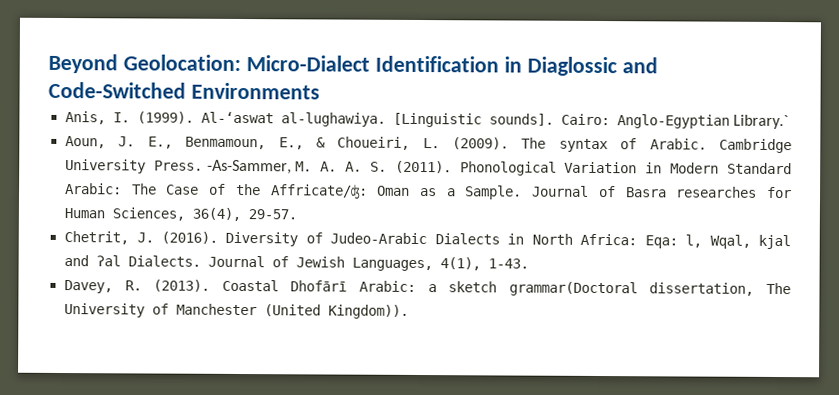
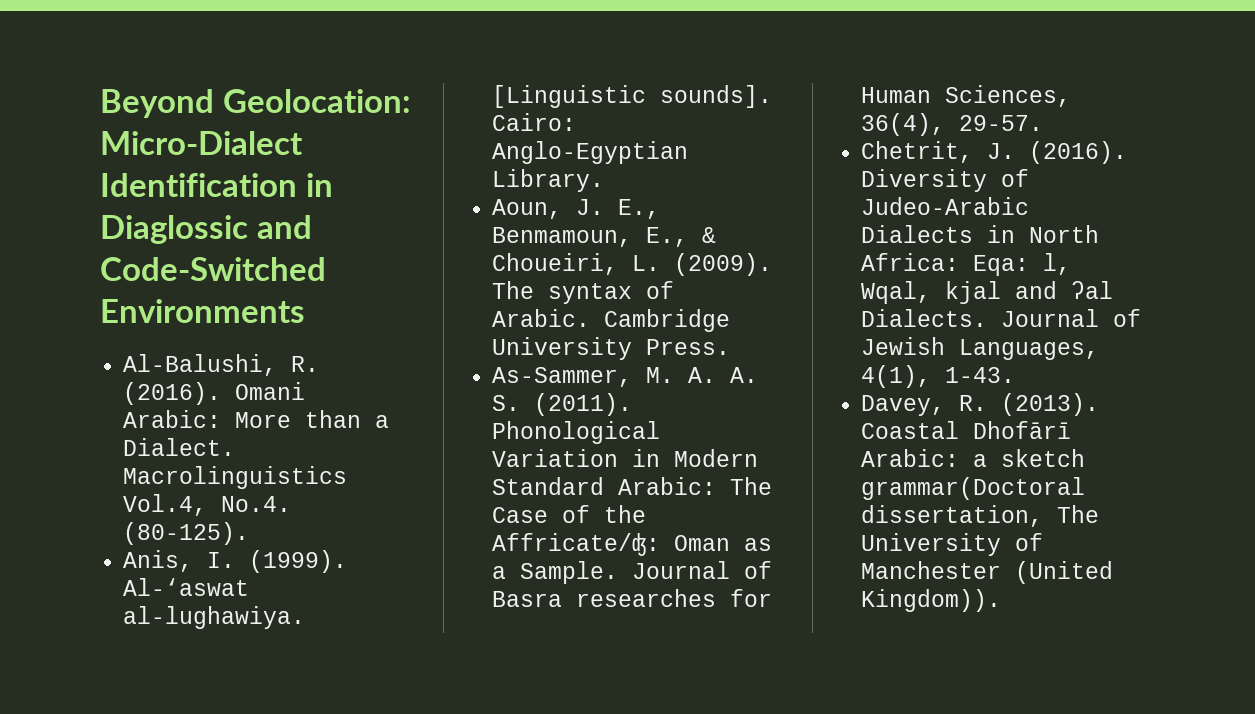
(320, 91) none -> [123,354,320,376] [123,382,306,405] [123,410,390,428] [123,438,236,456] [123,466,348,489] [123,494,292,516] [123,522,250,545] // Al-Balushi, R. (2016). Omani Arabic: More than a Dialect. Macrolinguistics Vol.4, No.4. (80-125).
[733,114,790,130] Library.` -> [492,169,605,192] Library.
[206,159,292,175] -As-Sammer, -> [492,367,633,387] // As-Sammer,

